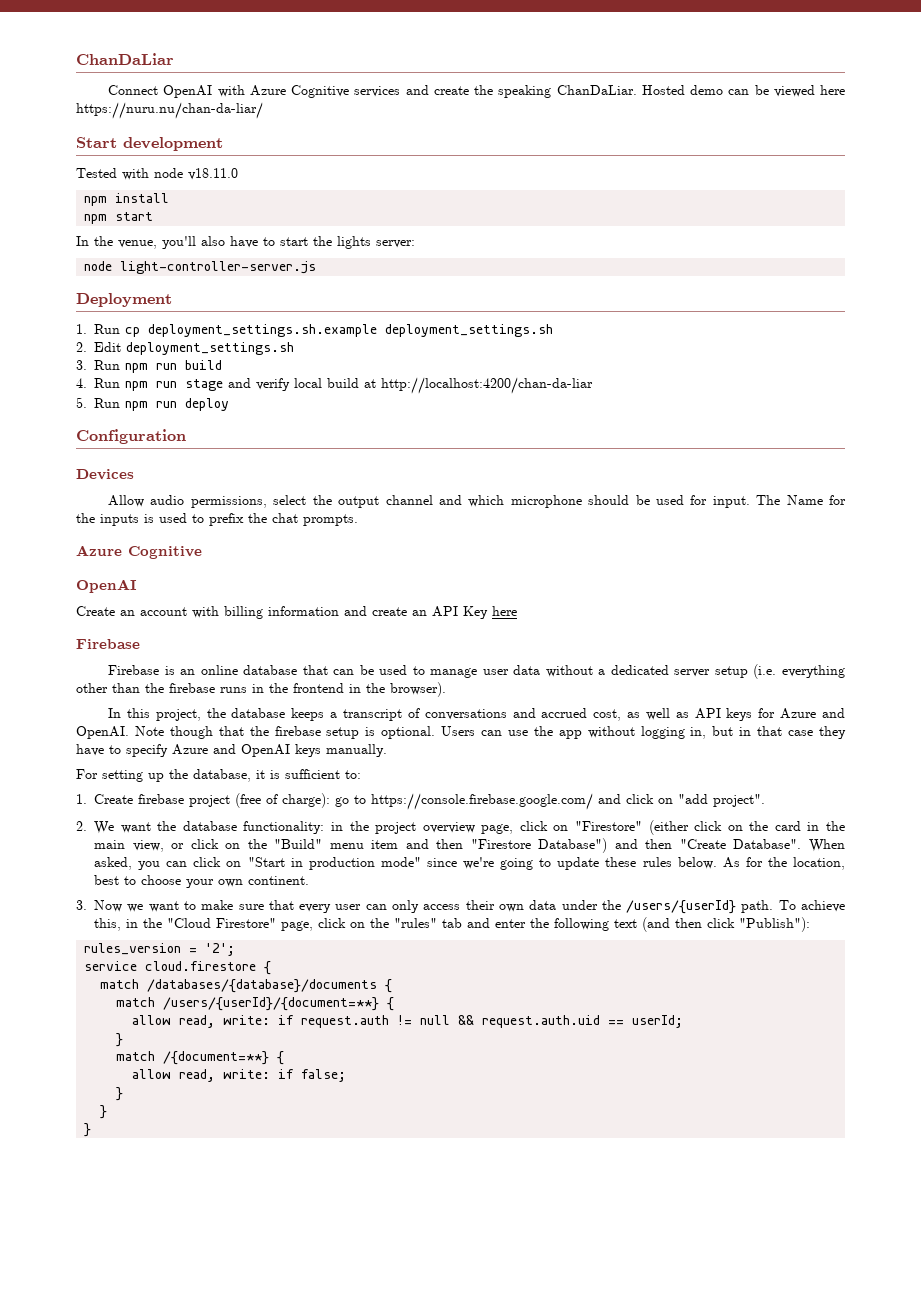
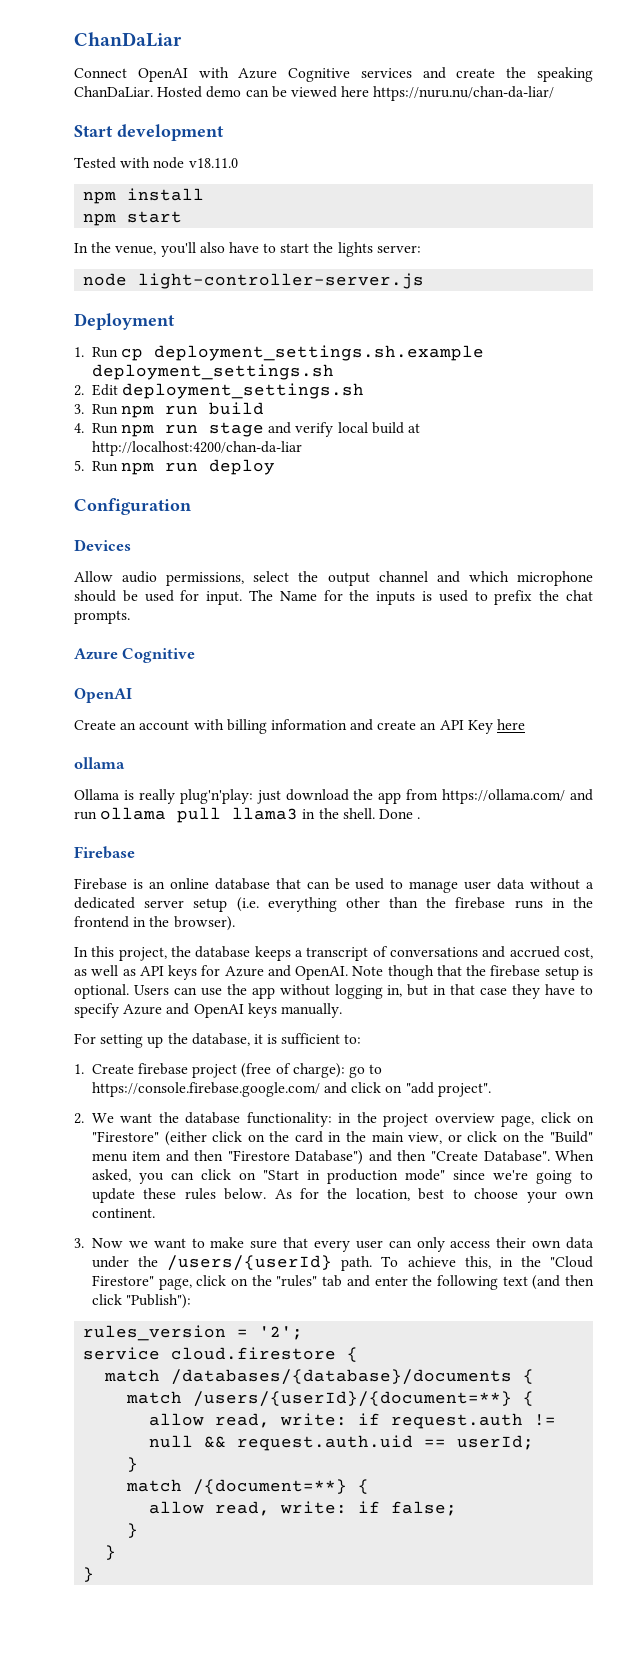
(517, 611) none -> [74,757,125,769] [74,789,593,804] [74,807,421,823] // ollama // Ollama is really plug'n'play: just download the app from https://ollama.com/ and run ollama pull llama3 in the shell. Done .

